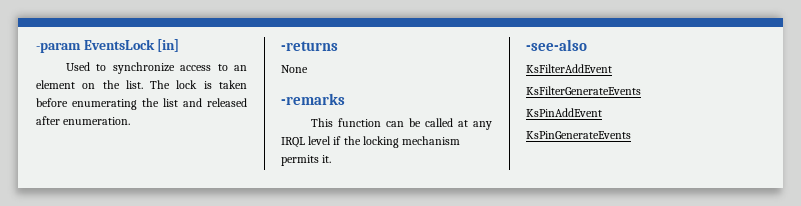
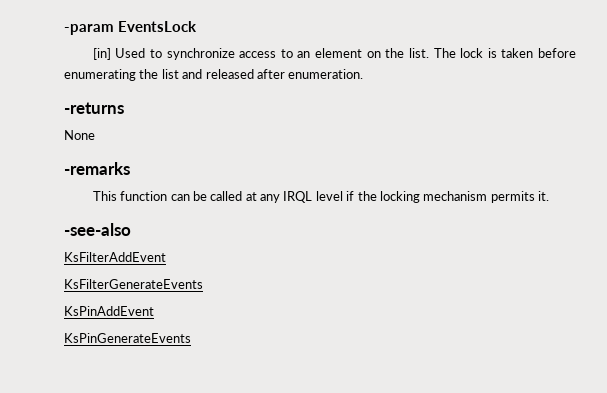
(155, 44) none -> (197, 26) //
(180, 45) // -> (111, 54) none

